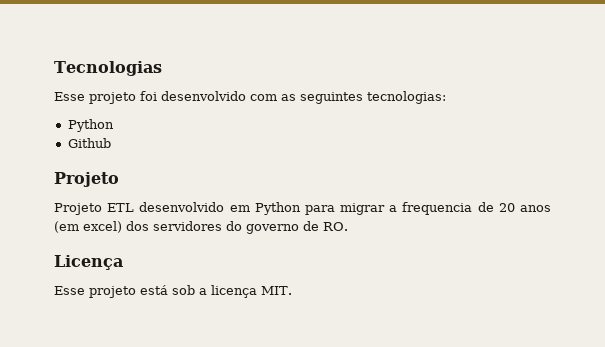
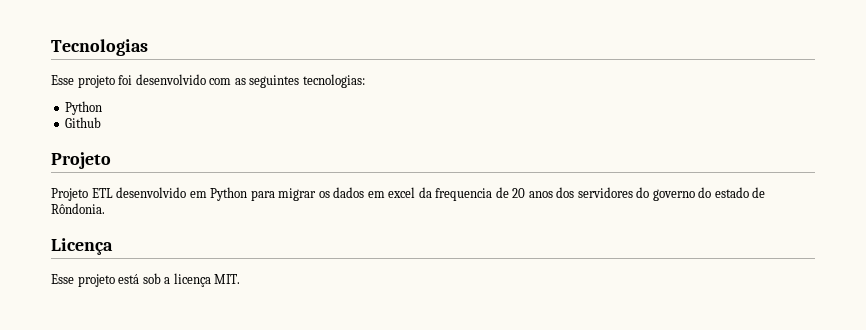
[389,205,398,212] a -> [318,187,432,198] os dados em excel da
[54,221,122,233] (em excel) -> (553, 194) none
[303,221,348,231] de RO. -> [698,187,766,198] [51,203,105,214] do estado de Rôndonia.

